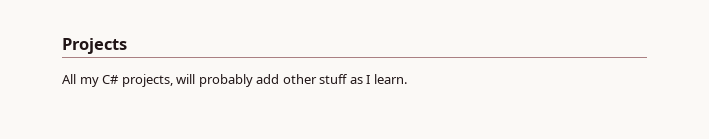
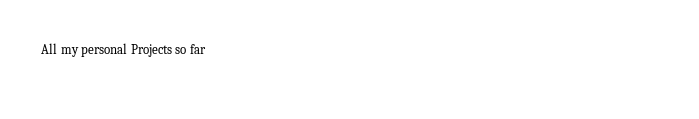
[62,38,127,54] Projects // -> (41, 48) none
[102,74,407,87] C# projects, will probably add other stuff as I learn. -> [81,43,206,57] personal Projects so far

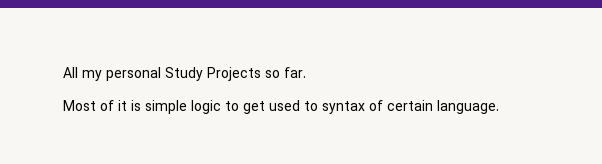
(128, 50) none -> [165,67,203,81] Study
[189,44,206,54] far -> [284,67,306,78] [63,100,499,114] far. // Most of it is simple logic to get used to syntax of certain language.

